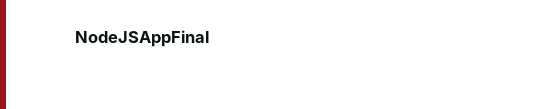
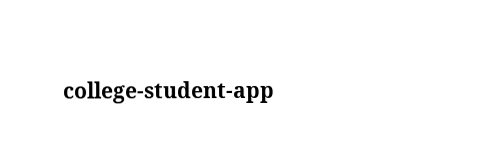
[75,30,209,47] NodeJSAppFinal -> [63,80,275,104] college-student-app

